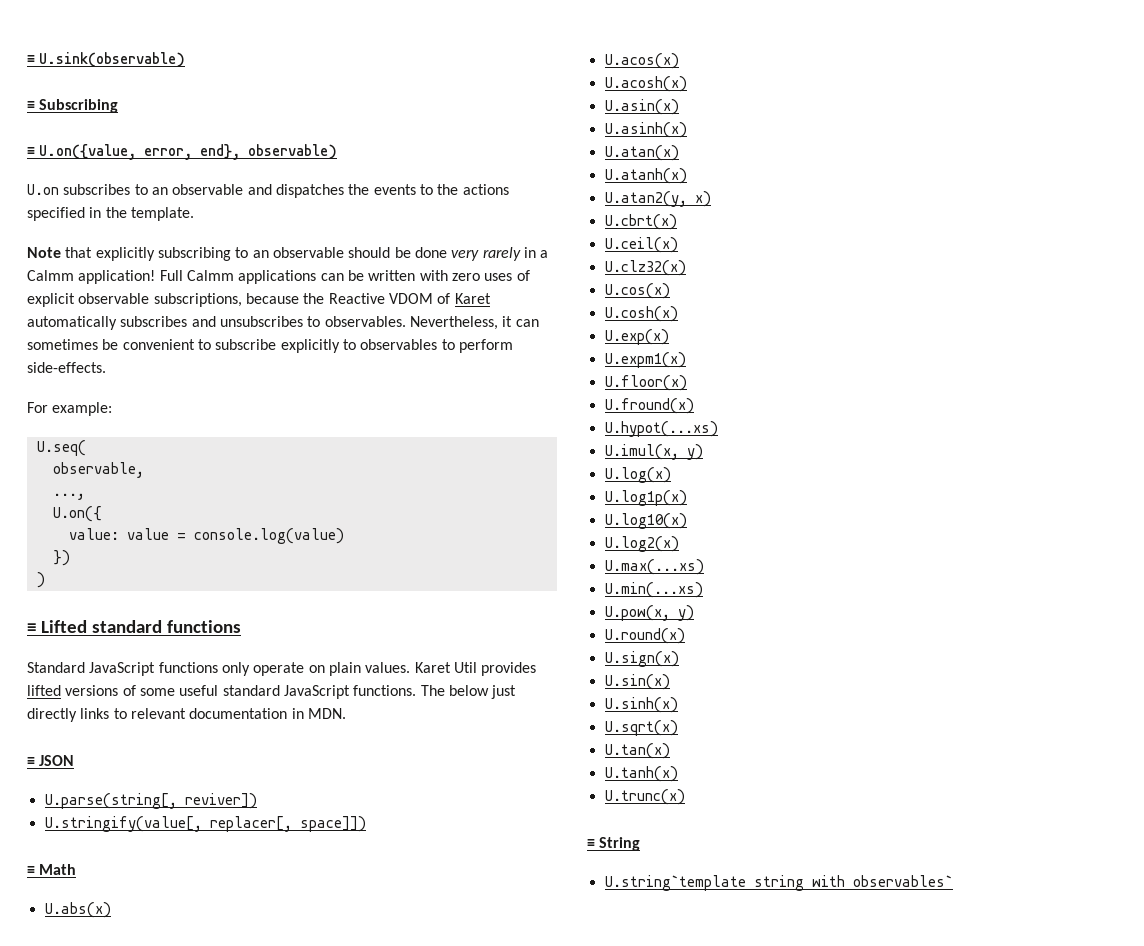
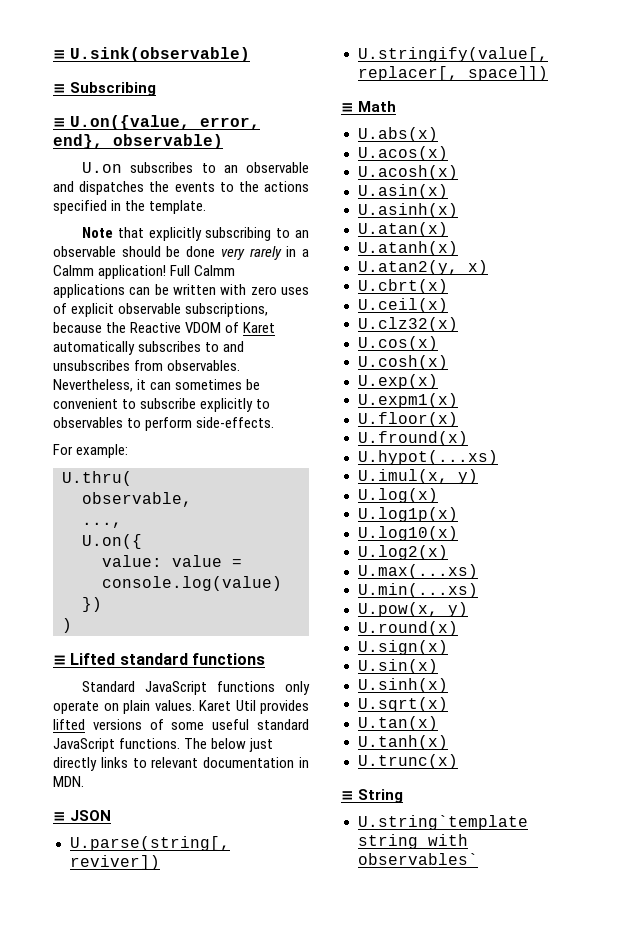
(188, 321) none -> [205,342,220,352] to
[307,316,321,327] to -> [134,360,164,371] from
[36,440,86,456] U.seq( -> [62,471,132,486] U.thru(

